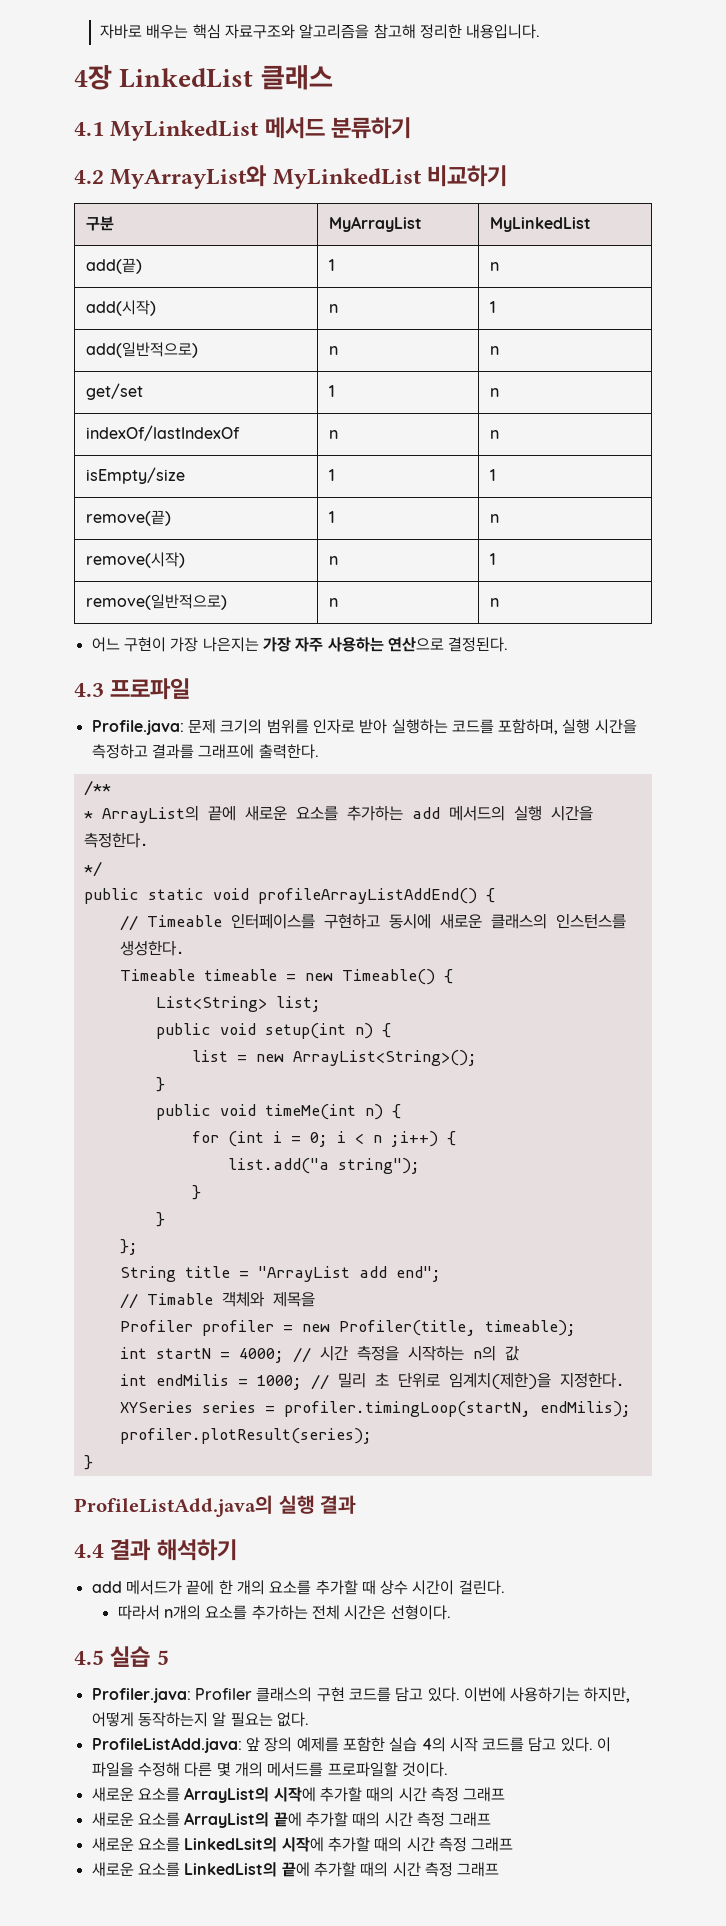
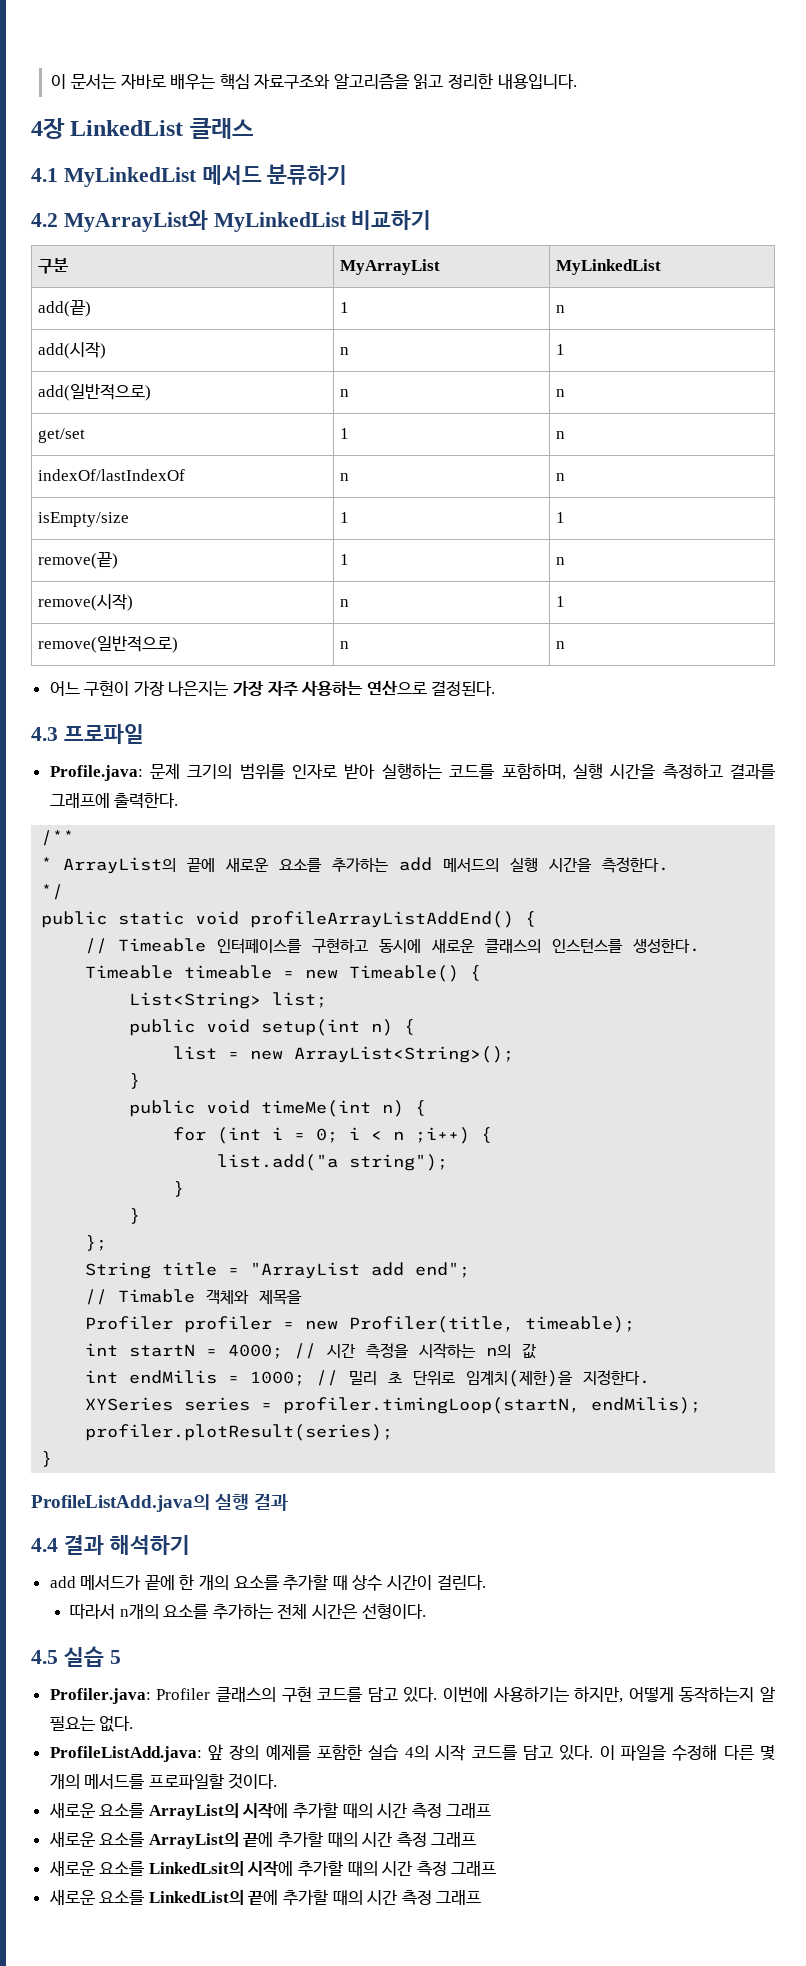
(100, 31) none -> [51,74,116,89] 이 문서는
[373,24,416,39] 참고해 -> [413,74,444,89] 읽고

